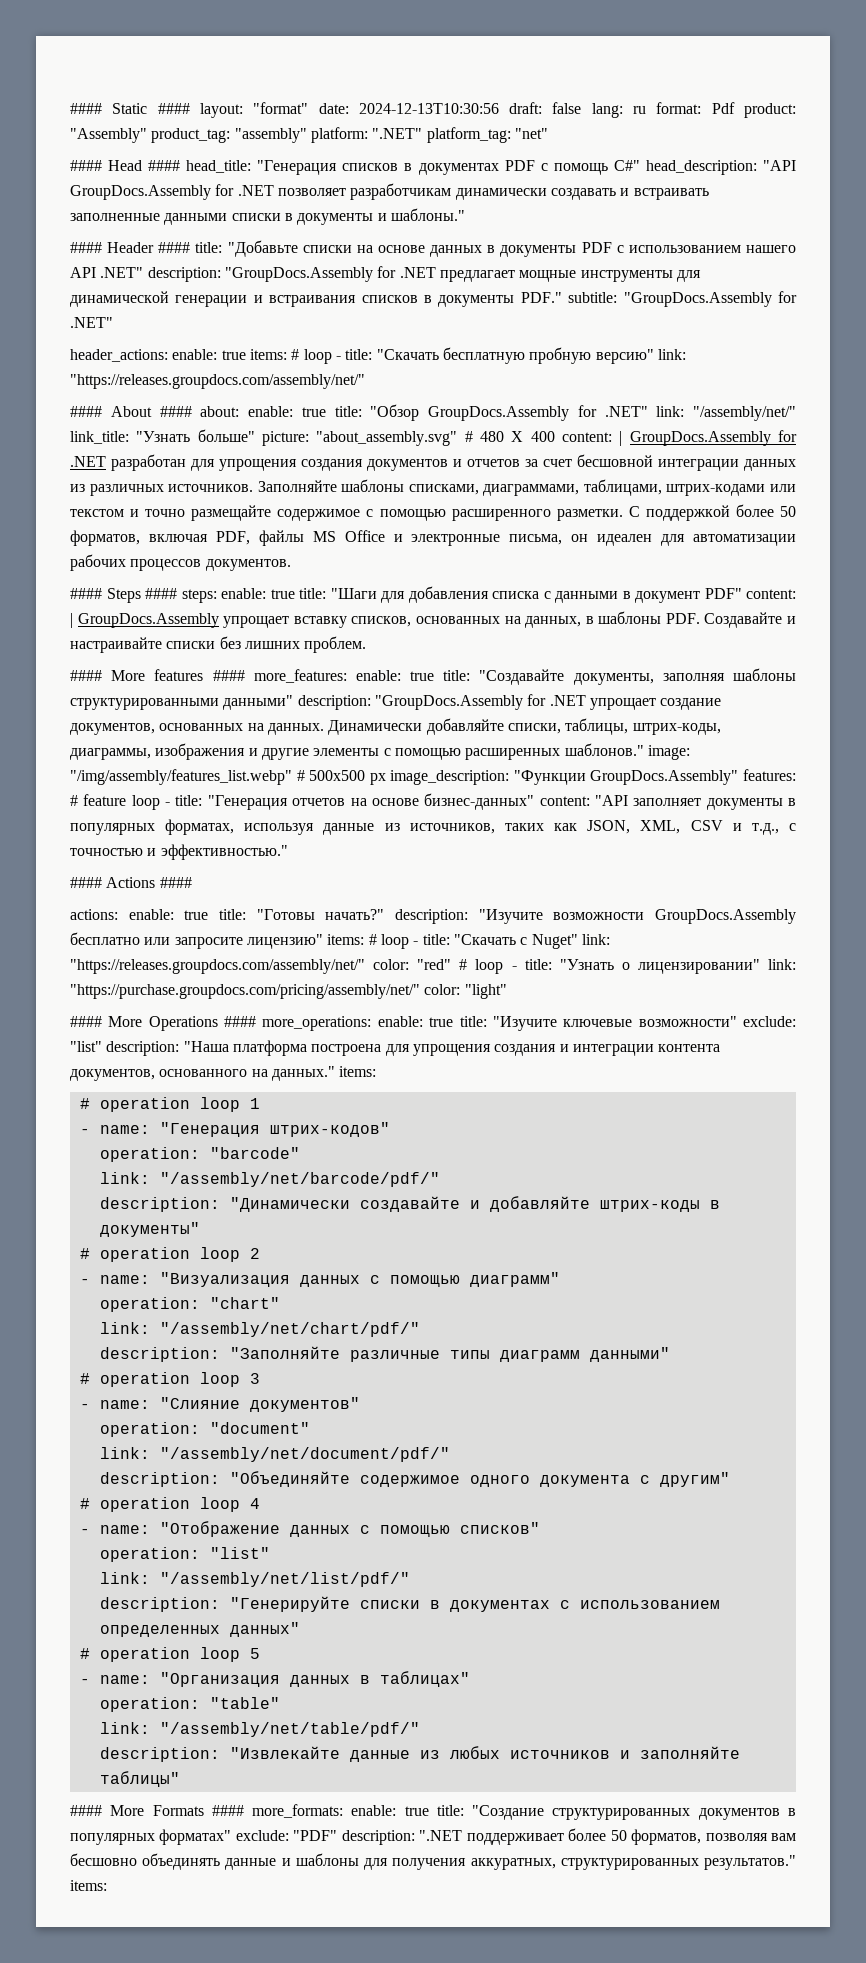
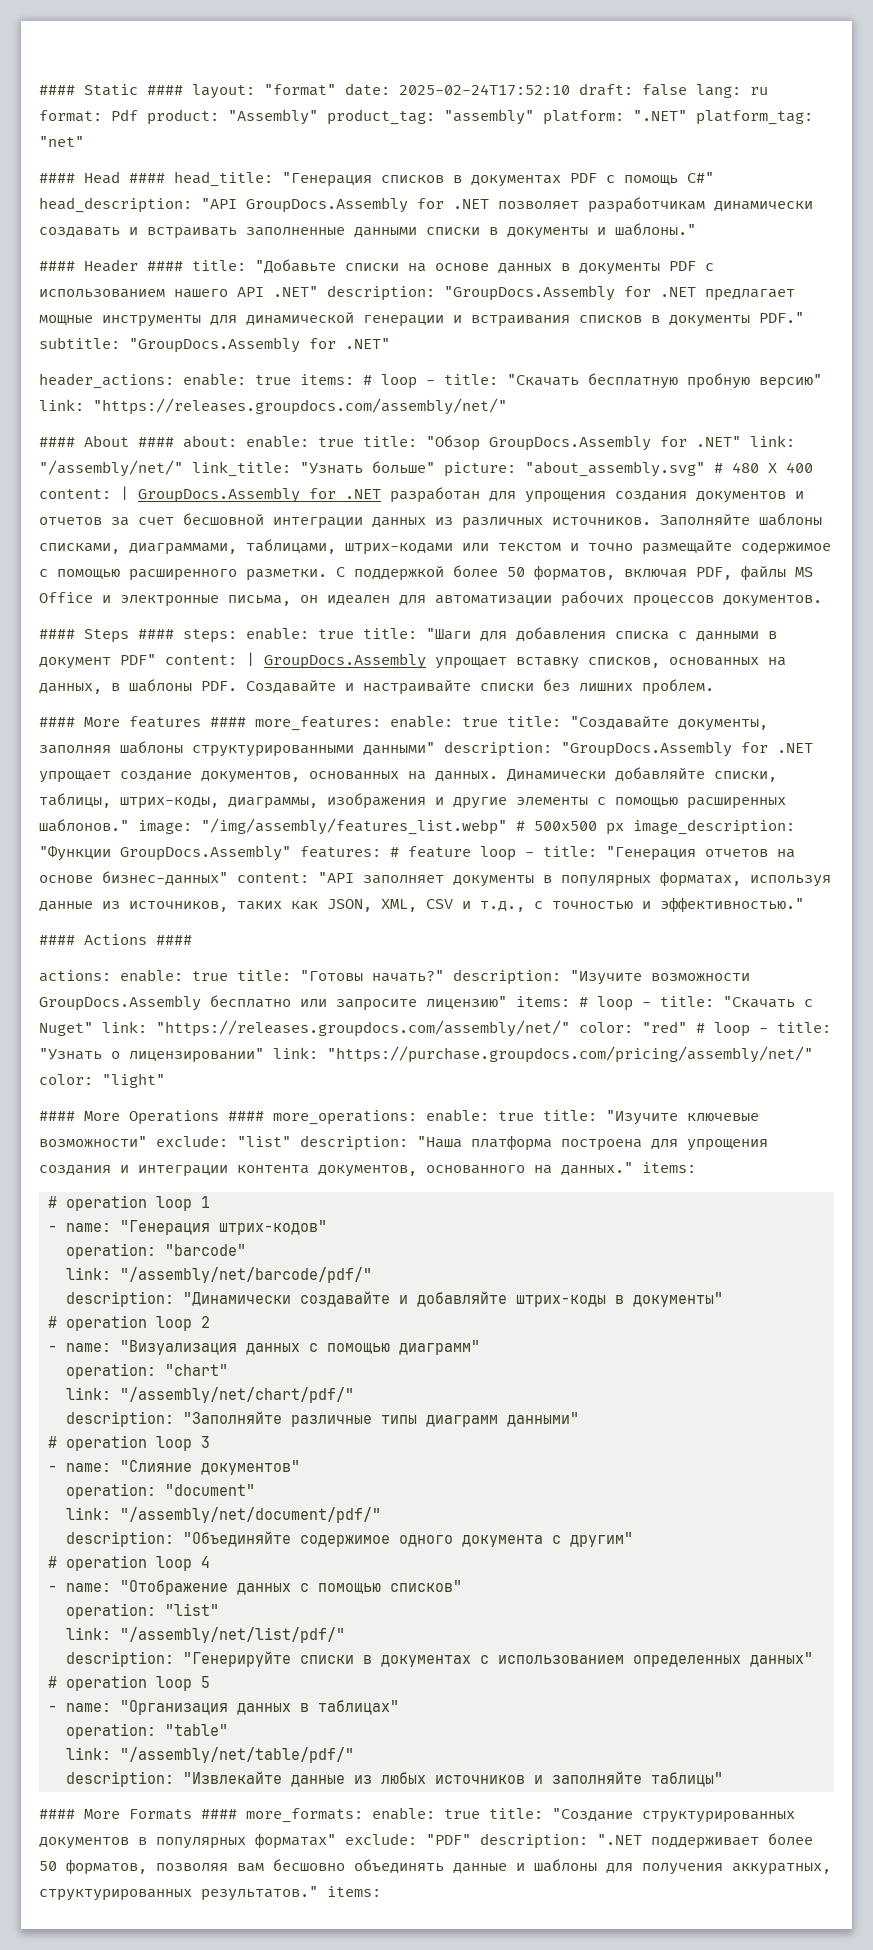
[358,103,499,114] 2024-12-13T10:30:56 -> [399,84,570,96] 2025-02-24T17:52:10

